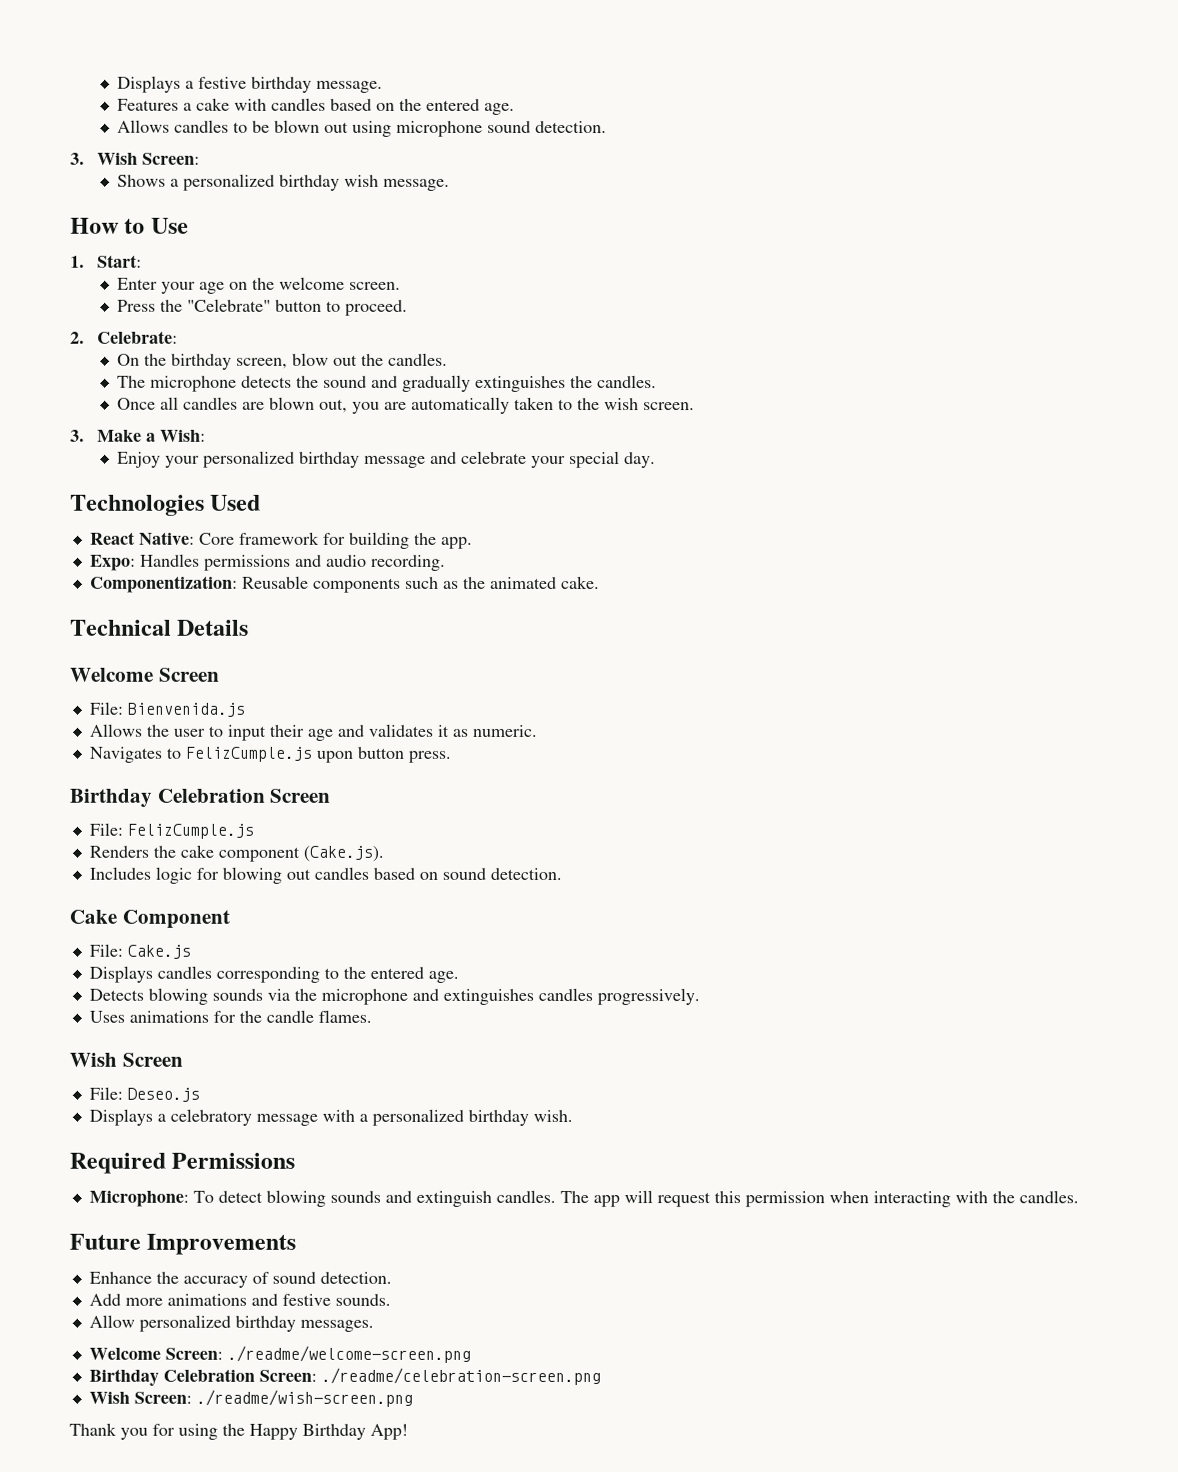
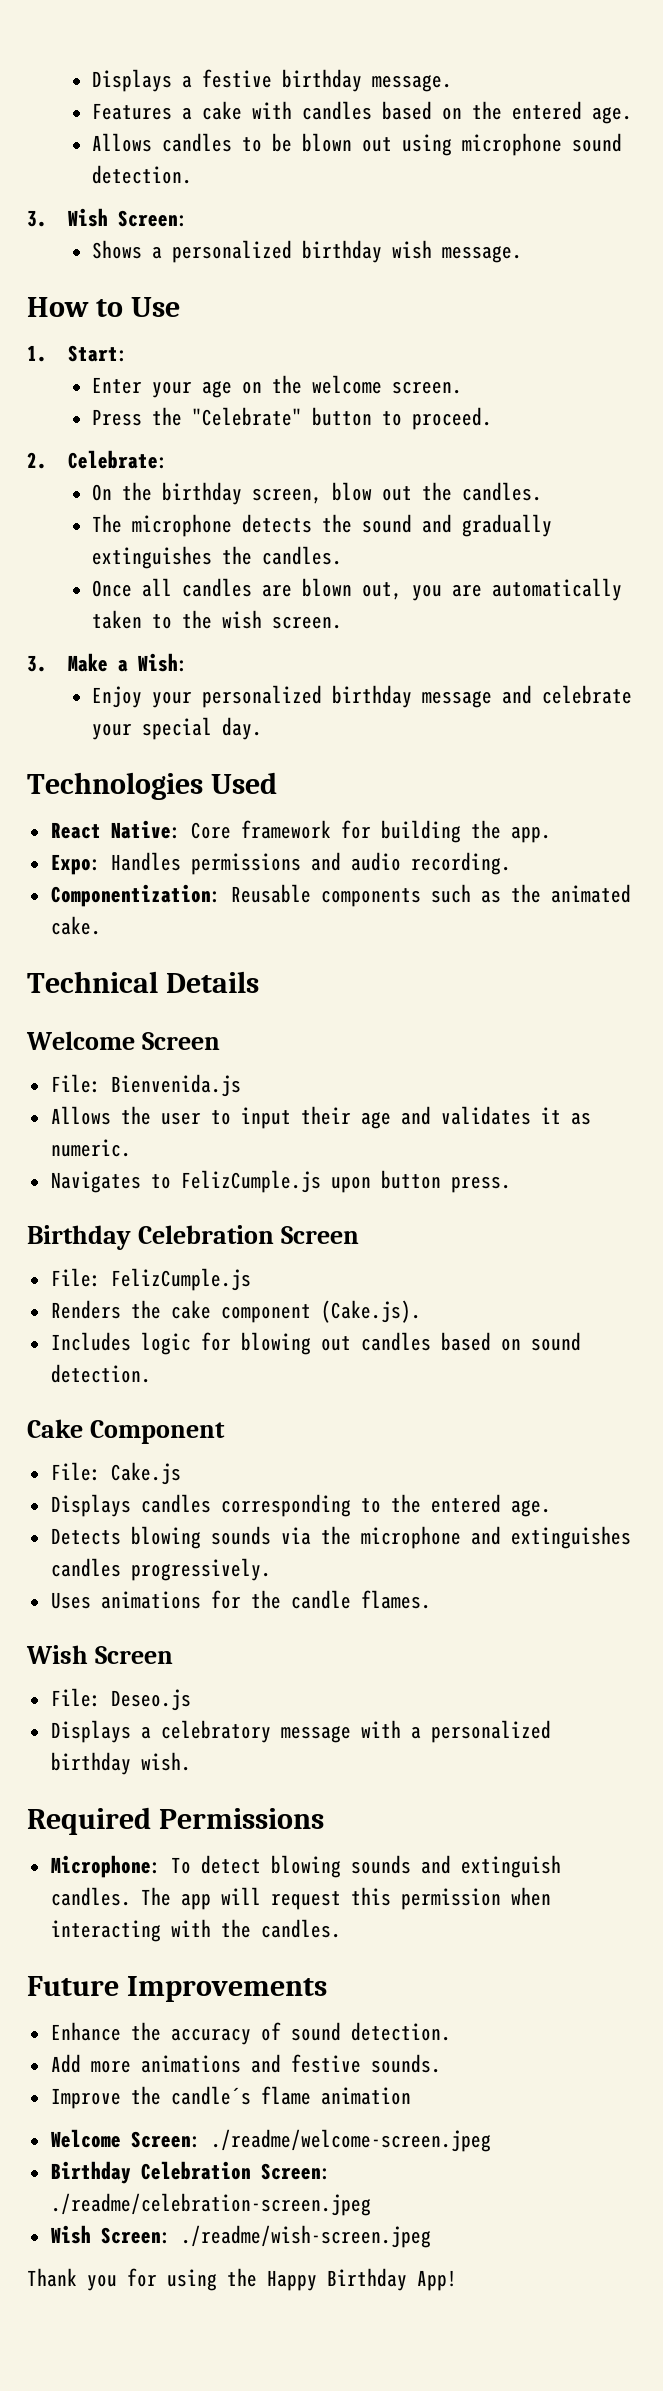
[88,1314,374,1332] Allow personalized birthday messages. -> [50,2086,411,2109] Improve the candle´s flame animation
[226,1345,471,1363] ./readme/welcome-screen.png -> [210,2129,491,2152] ./readme/welcome-screen.jpeg
[320,1367,601,1386] [88,1389,413,1407] ./readme/celebration-screen.png // Wish Screen: ./readme/wish-screen.png -> [50,2193,371,2216] [50,2225,431,2248] ./readme/celebration-screen.jpeg // Wish Screen: ./readme/wish-screen.jpeg

